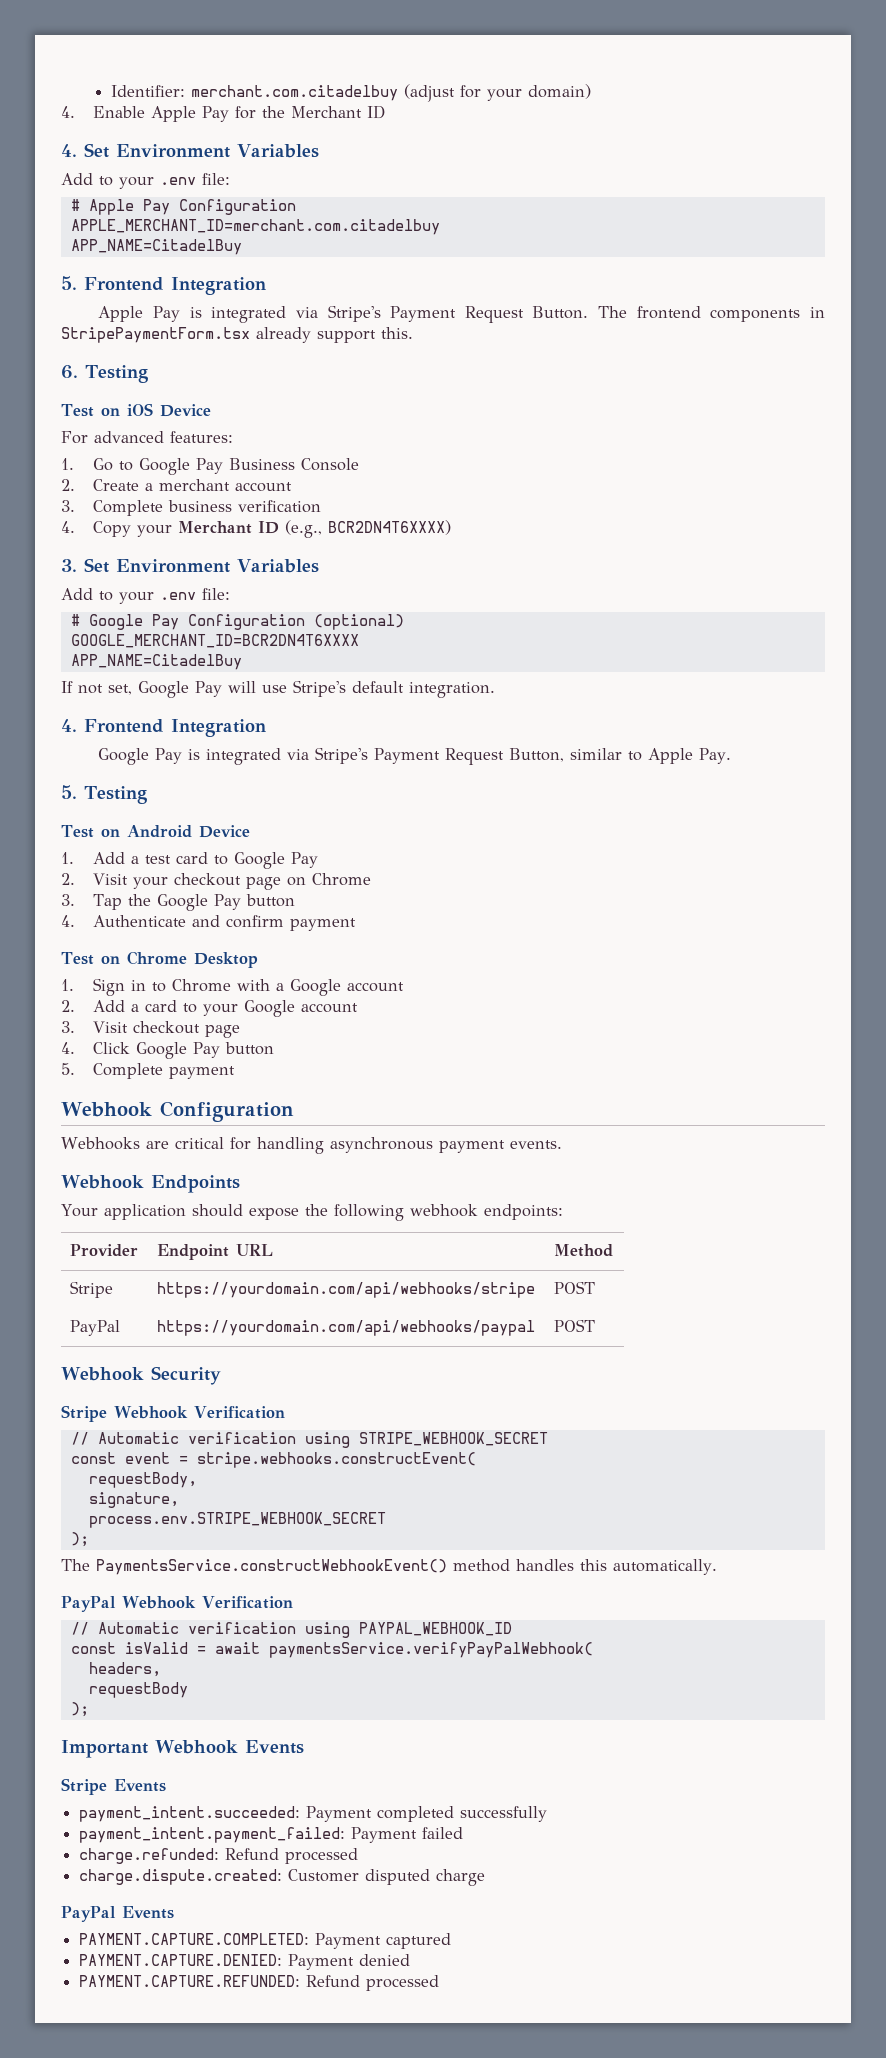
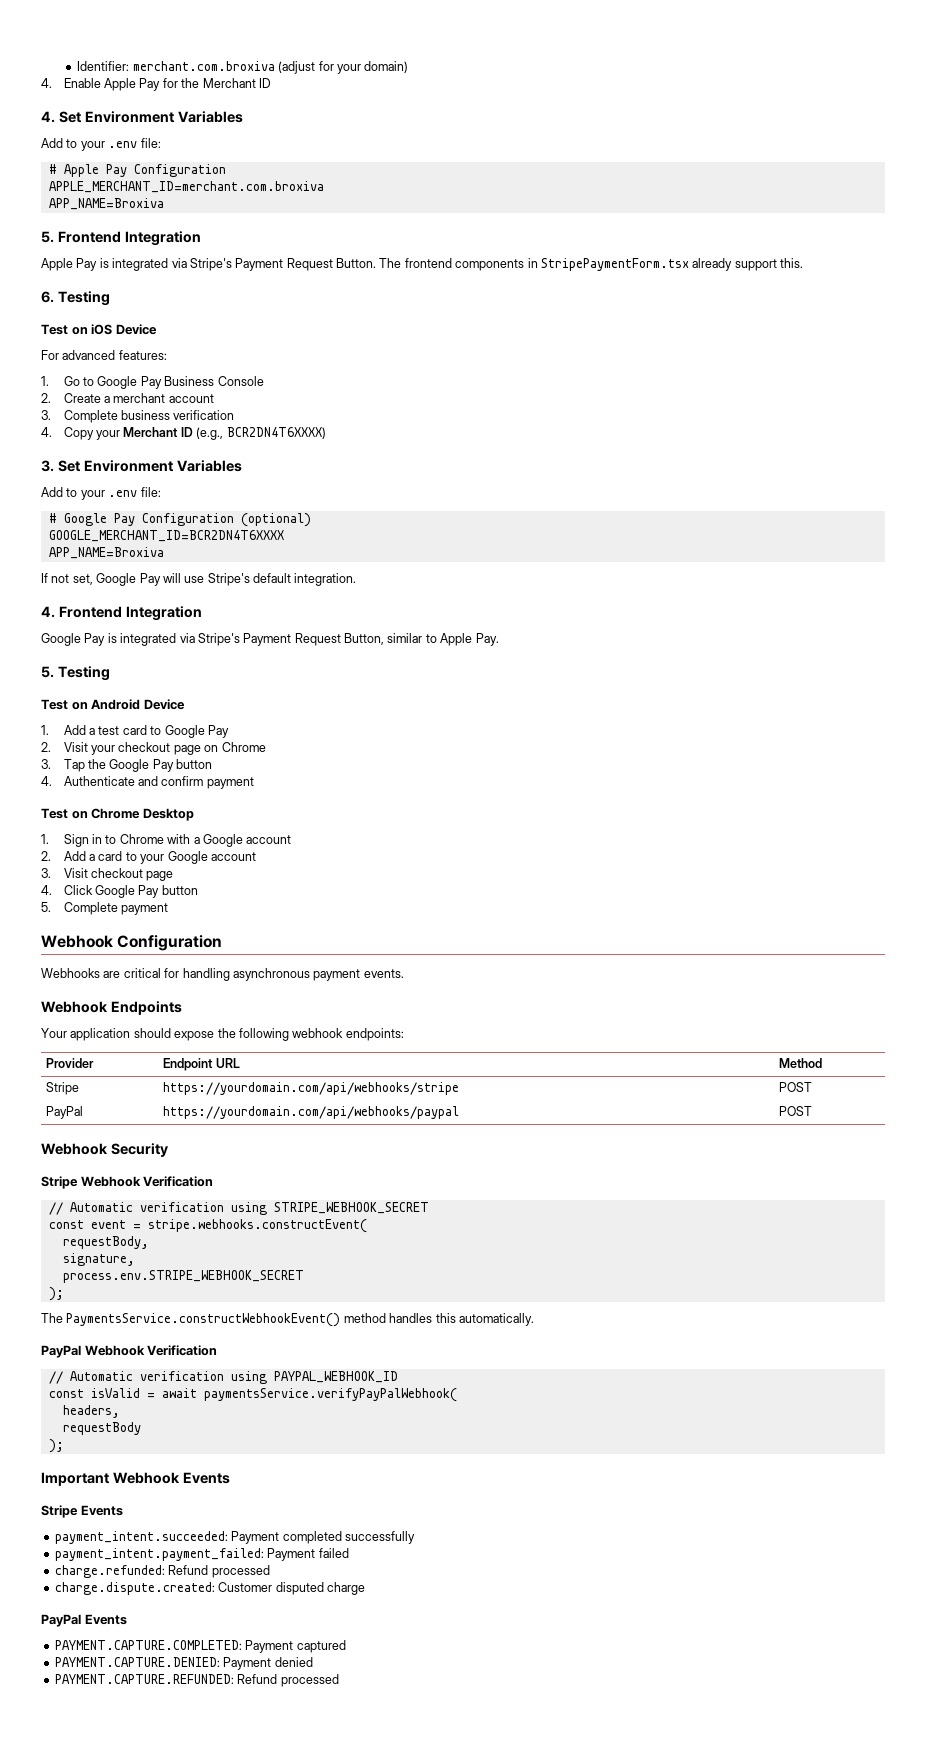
[191,85,399,101] merchant.com.citadelbuy -> [132,61,275,71] merchant.com.broxiva
[70,219,440,235] [70,239,242,255] APPLE_MERCHANT_ID=merchant.com.citadelbuy // APP_NAME=CitadelBuy -> [48,181,324,193] [48,198,164,210] APPLE_MERCHANT_ID=merchant.com.broxiva // APP_NAME=Broxiva
[70,654,242,670] APP_NAME=CitadelBuy -> [48,547,164,559] APP_NAME=Broxiva

